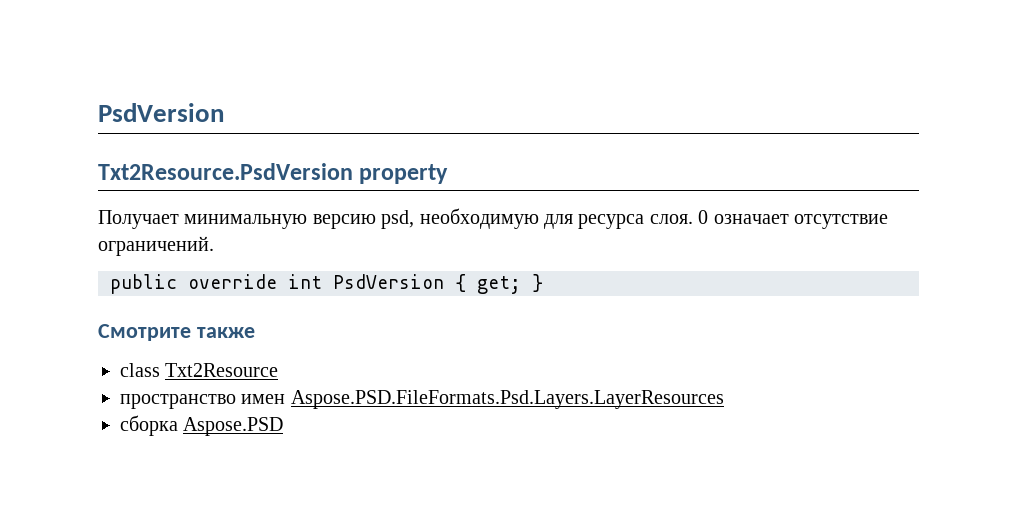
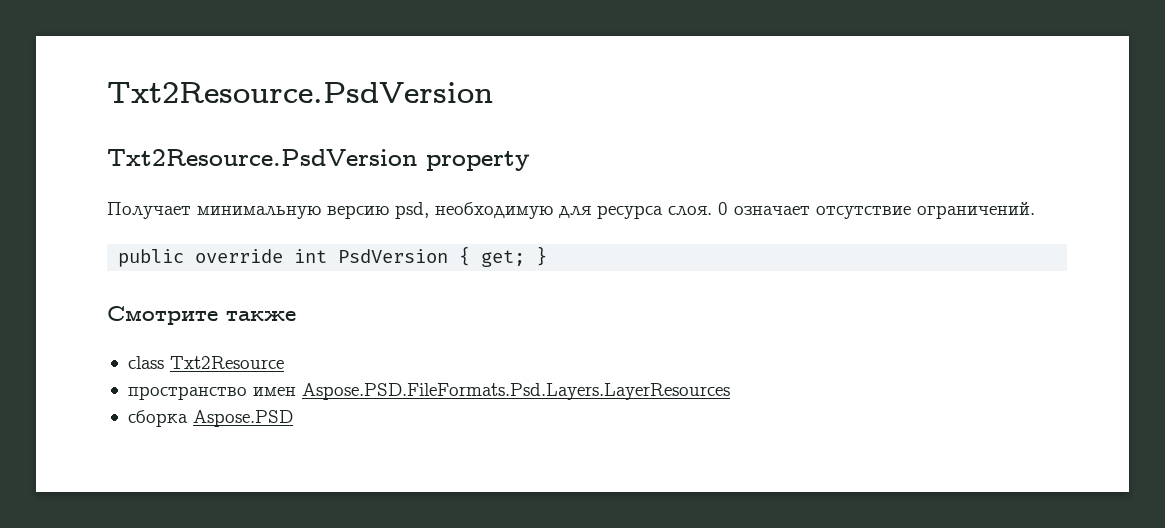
[98,103,224,122] PsdVersion -> [107,82,493,103] Txt2Resource.PsdVersion

